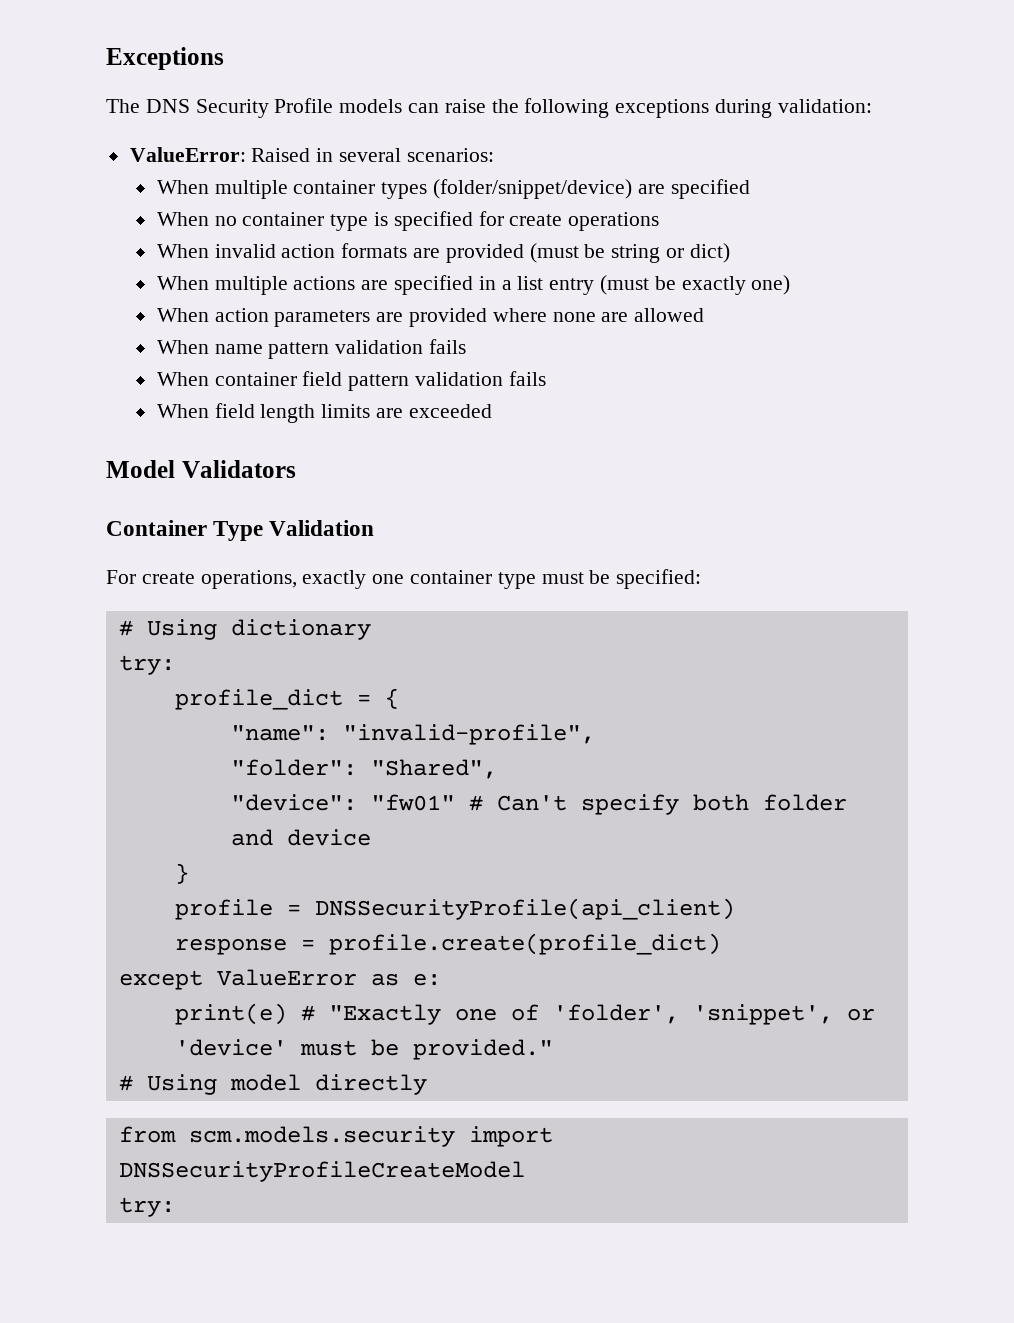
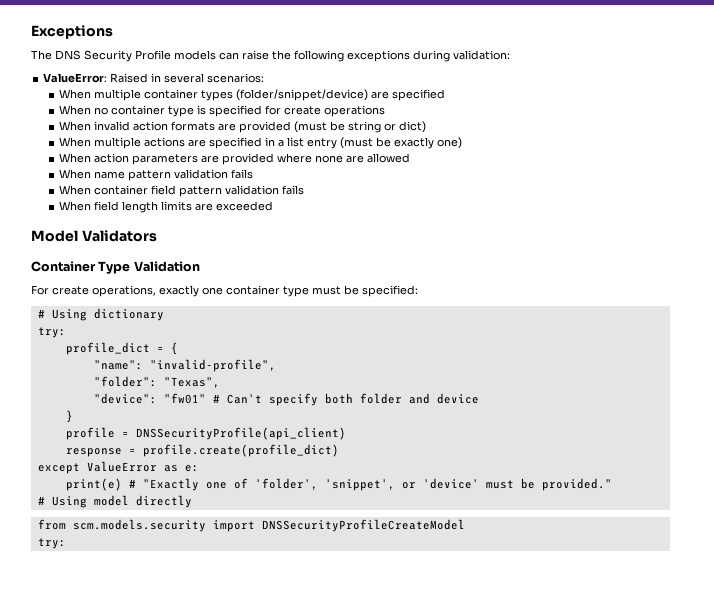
[370,759,497,779] "Shared", -> [163,377,220,388] "Texas",

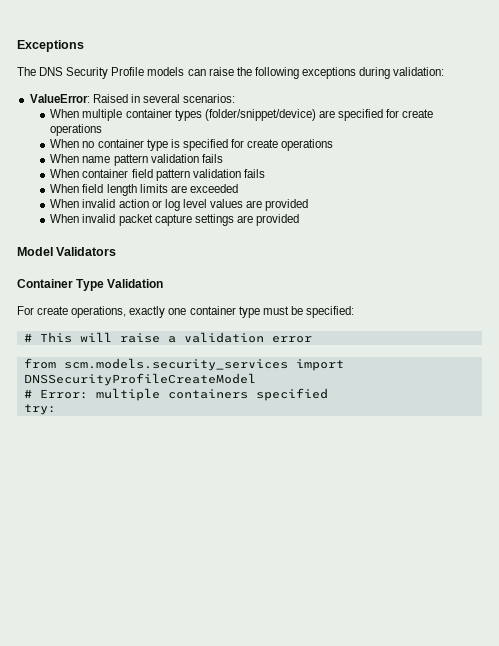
(445, 95) none -> [386,109,434,118] [50,124,103,136] for create operations
[58,121,426,133] [58,137,462,149] [58,153,410,165] // When invalid action formats are provided (must be string or dict) // When multiple actions are specified in a list entry (must be exactly one) // When action parameters are provided where none are allowed -> (334, 145) none
(273, 206) none -> [50,199,309,211] [50,214,300,226] // When invalid action or log level values are provided // When invalid packet capture settings are provided
[51,308,164,321] [37,327,66,338] [65,342,178,355] [93,359,276,372] [93,376,220,388] [93,393,479,406] [65,410,73,423] [65,427,346,440] [65,444,339,457] [37,461,199,474] [65,478,612,491] [37,495,192,508] Using dictionary // try: // profile_dict = { // "name": "invalid-profile", // "folder": "Texas", // "device": "fw01" # Can't specify both folder and device // } // profile = DNSSecurityProfile(api_client) // response = profile.create(profile_dict) // except ValueError as e: // print(e) # "Exactly one of 'folder', 'snippet', or 'device' must be provided." // # Using model directly -> [39,332,312,343] This will raise a validation error
[72,519,206,532] scm.models.security -> [63,358,288,371] scm.models.security_services
(465, 525) none -> [23,388,328,401] // # Error: multiple containers specified

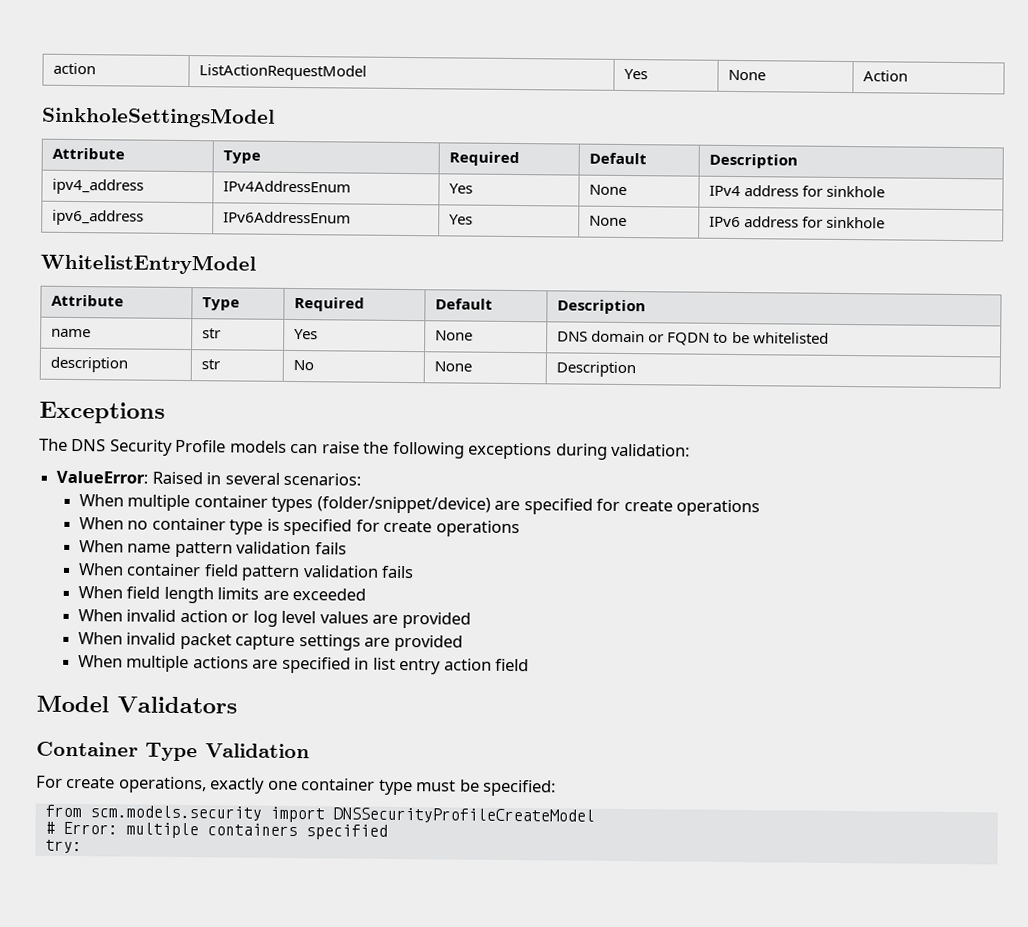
(17, 46) none -> [53,62,97,75] [199,64,368,81] [624,68,649,80] [728,69,767,81] [863,70,909,82] [42,106,275,128] [52,147,126,160] [223,150,262,164] [449,151,521,167] [589,152,648,165] [709,153,799,169] [52,178,145,195] [223,180,352,193] [449,183,474,194] [589,184,628,196] [709,185,886,198] [52,209,145,226] [223,211,352,224] [449,214,474,225] [589,215,628,227] [709,216,886,229] [40,253,256,275] [51,294,125,307] [202,297,241,311] [294,297,366,312] [435,298,494,310] [557,299,647,315] [51,328,92,338] [202,328,222,339] [294,328,319,340] [435,330,474,341] [557,330,829,346] [50,356,129,373] [201,359,221,370] [293,359,315,371] [434,361,473,372] [556,361,637,378] action | ListActionRequestModel | Yes | None | Action // SinkholeSettingsModel // Attribute | Type | Required | Default | Description // ipv4_address | IPv4AddressEnum | Yes | None | IPv4 address for sinkhole // ipv6_address | IPv6AddressEnum | Yes | None | IPv6 address for sinkhole // WhitelistEntryModel // Attribute | Type | Required | Default | Description // name | str | Yes | None | DNS domain or FQDN to be whitelisted // description | str | No | None | Description //
(300, 220) none -> [77,655,530,675] // When multiple actions are specified in list entry action field
[23,332,312,343] // # This will raise a validation error -> (557, 788) none
[63,358,288,371] scm.models.security_services -> [89,805,262,821] scm.models.security

